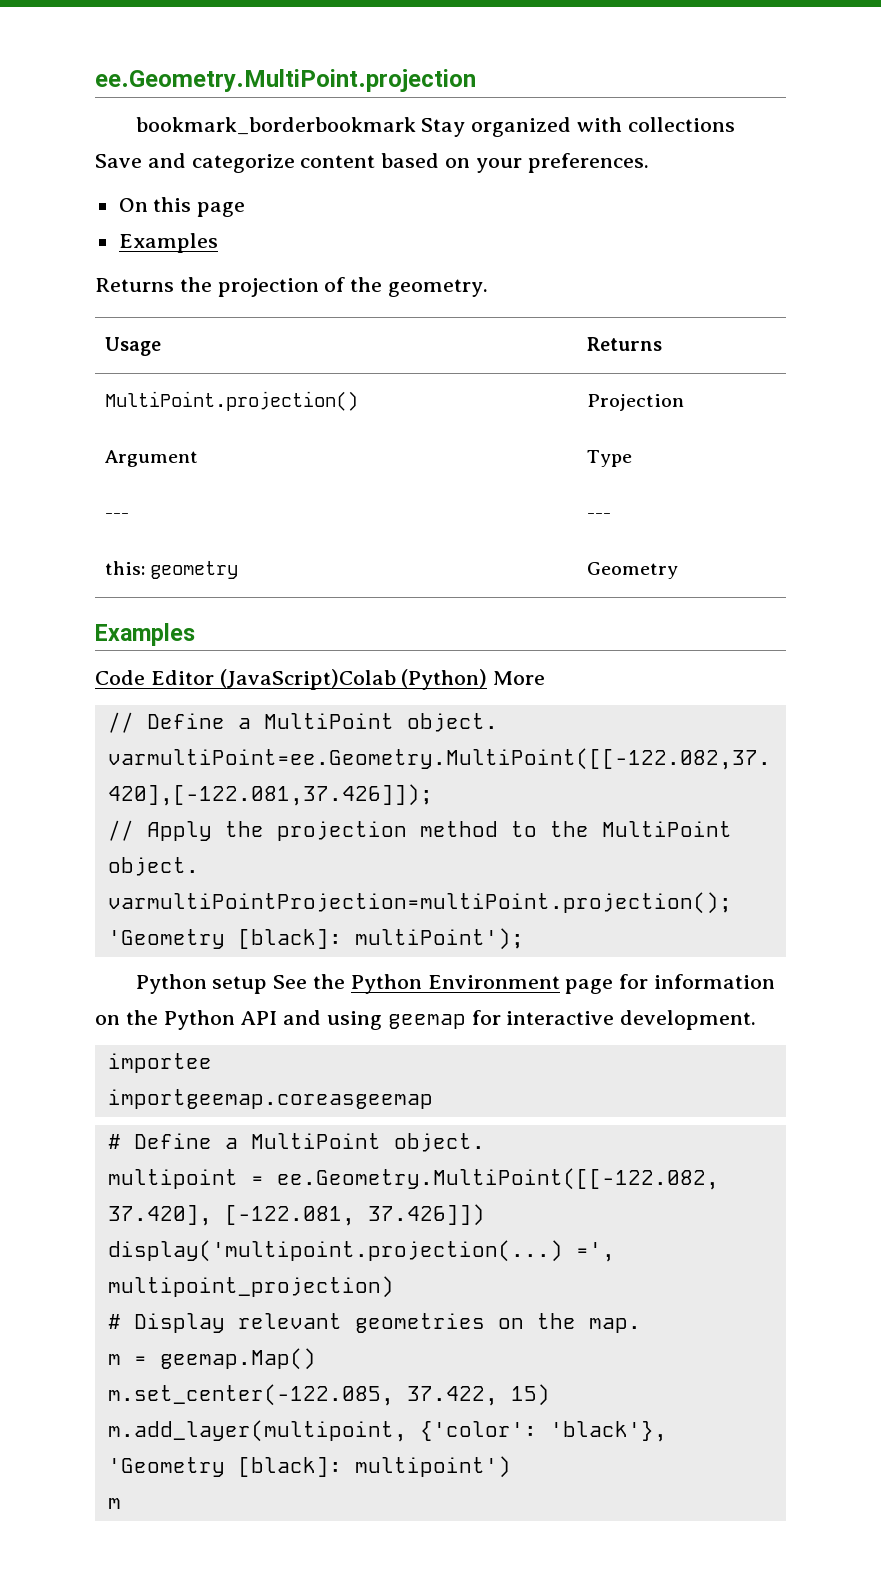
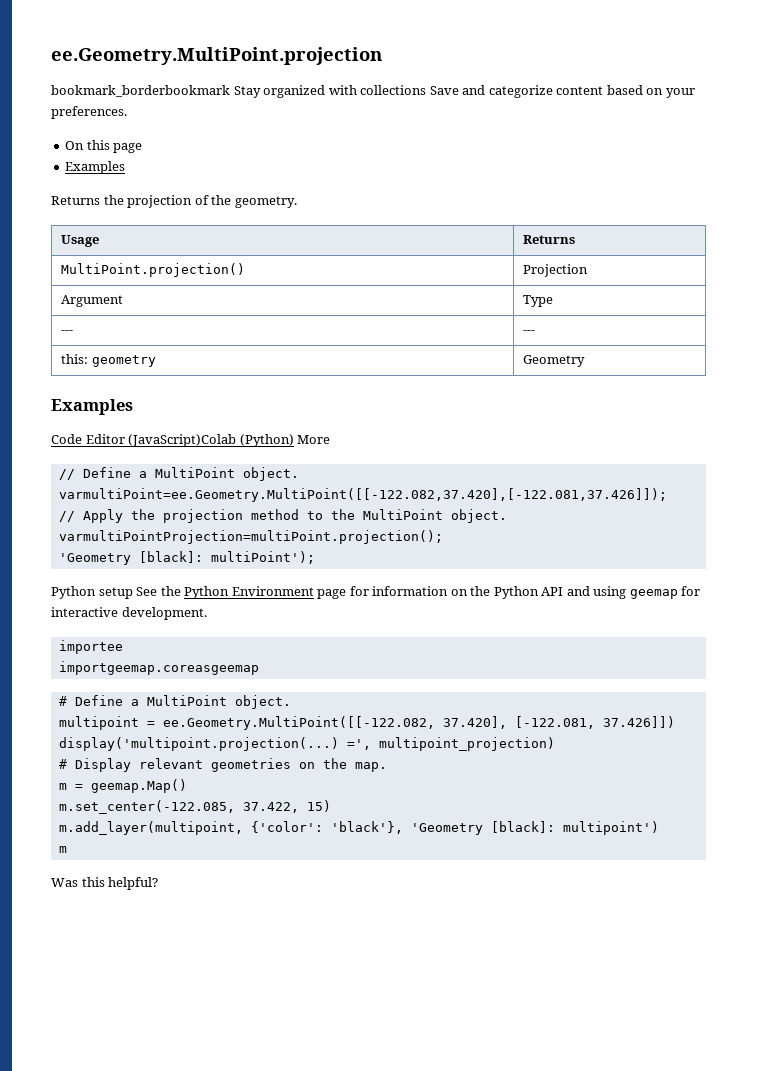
(121, 1503) none -> [51,877,159,890] // Was this helpful?

